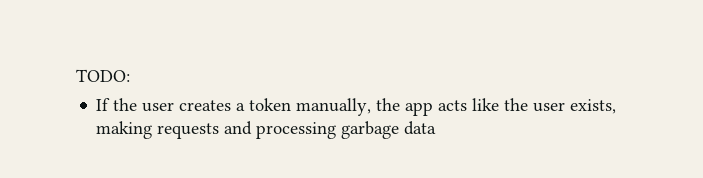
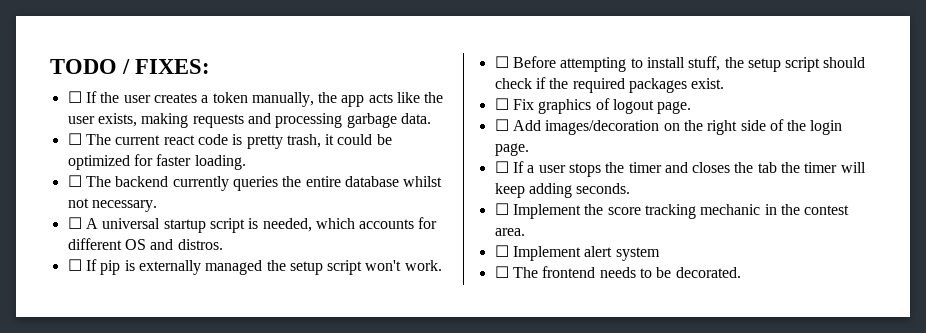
[76,69,130,82] TODO: // -> [50,59,211,74] [67,91,82,103] TODO / FIXES: // ☐
[404,121,437,135] data -> [400,113,431,124] [67,133,392,149] [67,154,246,170] [67,175,443,191] [67,198,157,212] [67,217,438,233] [67,238,223,250] [67,259,442,275] [494,56,866,72] [494,77,725,93] [494,98,692,114] [494,119,843,135] [494,143,529,156] [494,161,866,177] [494,183,631,198] [494,203,850,219] [494,228,525,236] [494,245,660,261] [494,266,741,278] data. // ☐ The current react code is pretty trash, it could be optimized for faster loading. // ☐ The backend currently queries the entire database whilst not necessary. // ☐ A universal startup script is needed, which accounts for different OS and distros. // ☐ If pip is externally managed the setup script won't work. // ☐ Before attempting to install stuff, the setup script should check if the required packages exist. // ☐ Fix graphics of logout page. // ☐ Add images/decoration on the right side of the login page. // ☐ If a user stops the timer and closes the tab the timer will keep adding seconds. // ☐ Implement the score tracking mechanic in the contest area. // ☐ Implement alert system // ☐ The frontend needs to be decorated.

